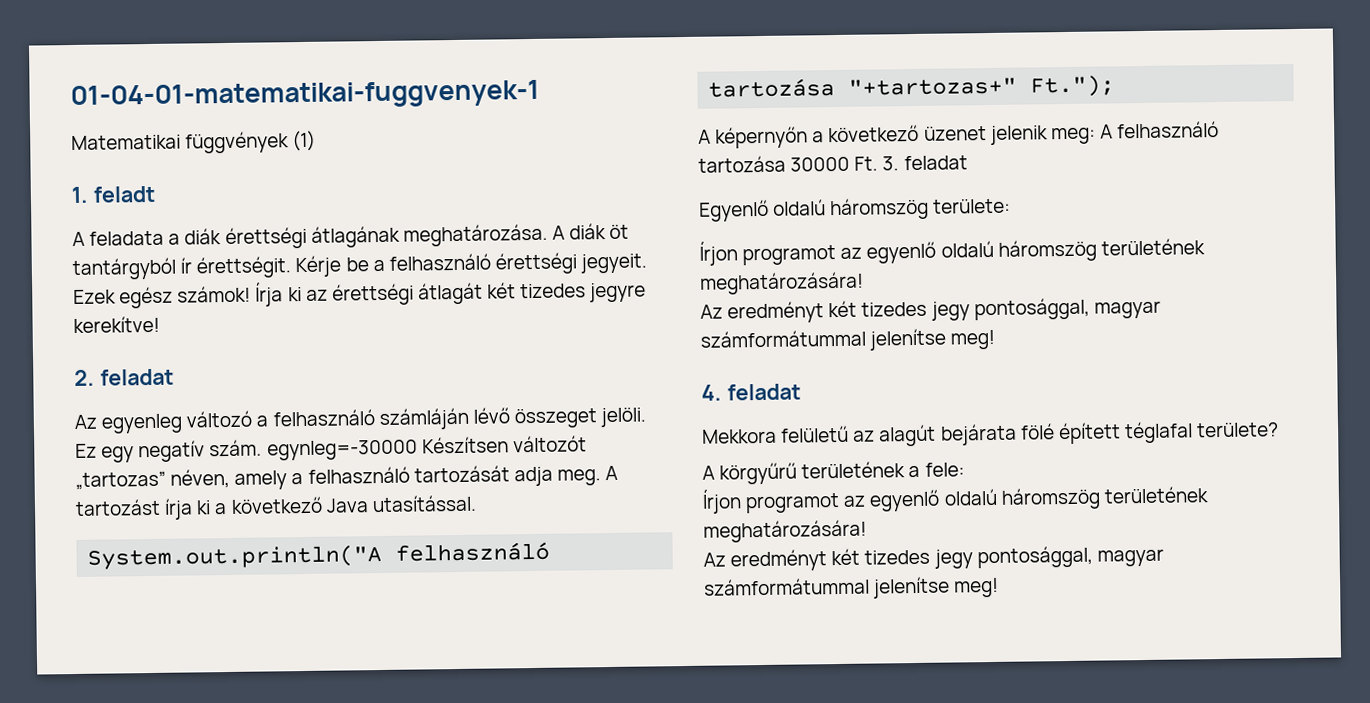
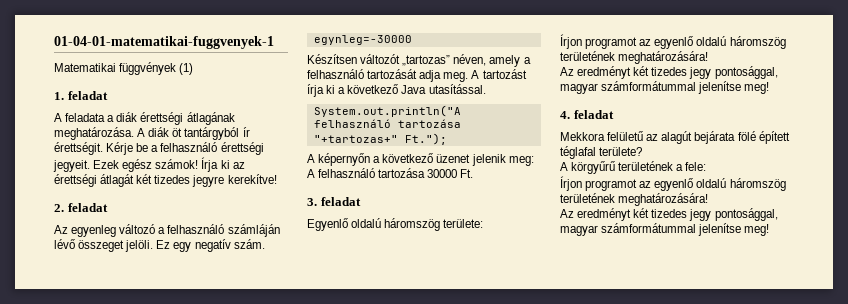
[92,185,155,203] feladt -> [67,91,108,100] feladat
(263, 448) none -> (265, 244) //
(418, 450) none -> (412, 40) //
(879, 163) none -> (474, 173) //

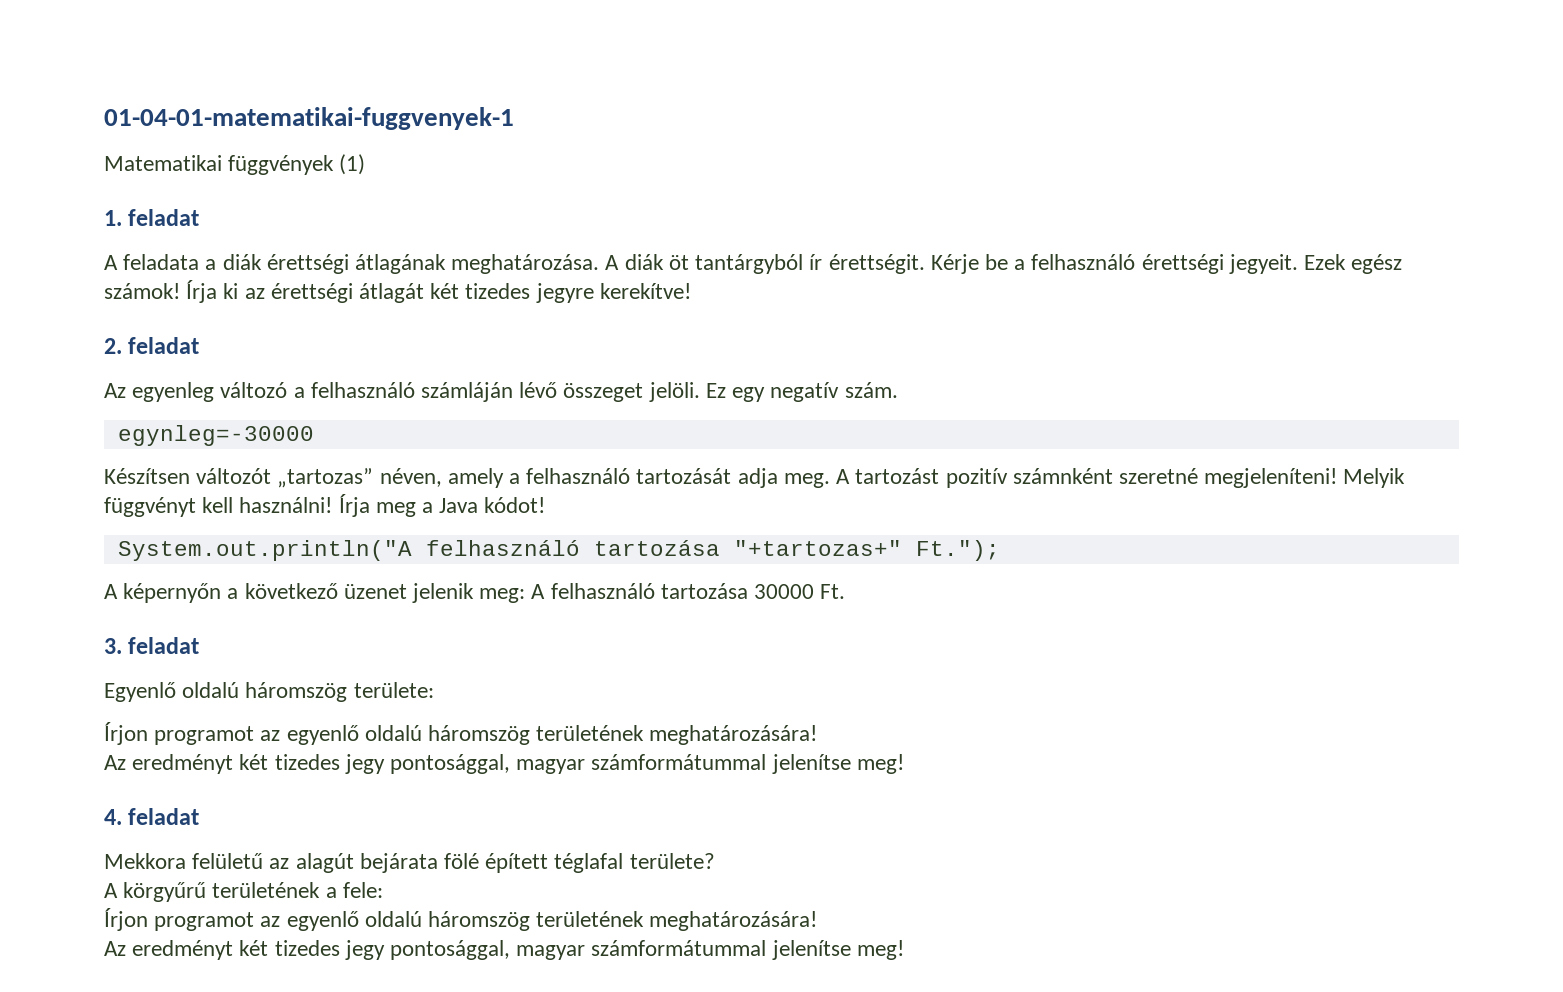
[307,84,486,97] írja ki a következő Java utasítással. -> [945,468,1406,488] [104,494,546,517] pozitív számnként szeretné megjeleníteni! Melyik függvényt kell használni! Írja meg a Java kódot!

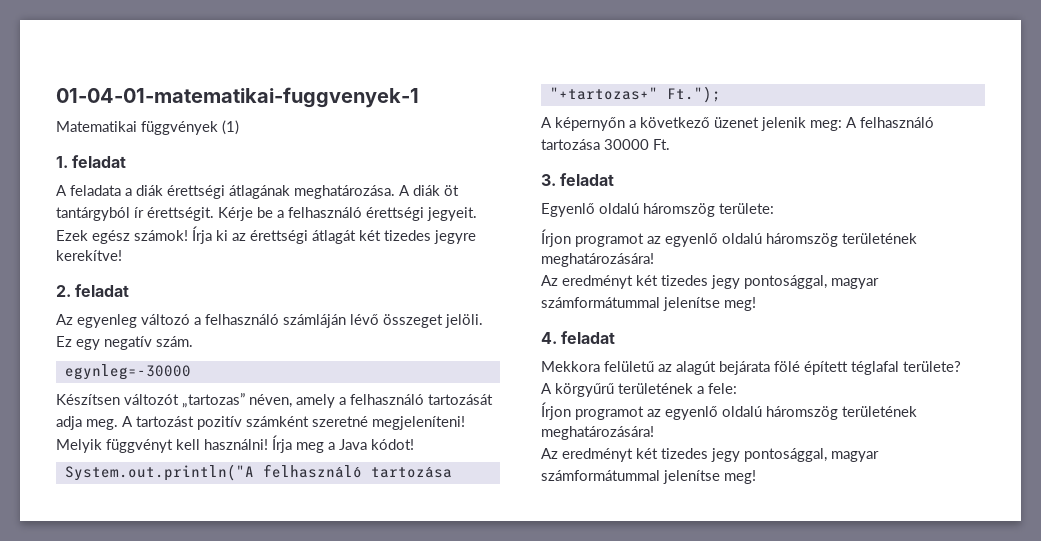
[1012,468,1113,484] számnként -> [246,416,309,427] számként

